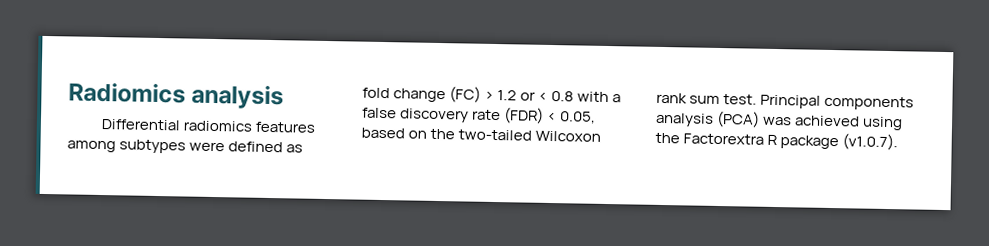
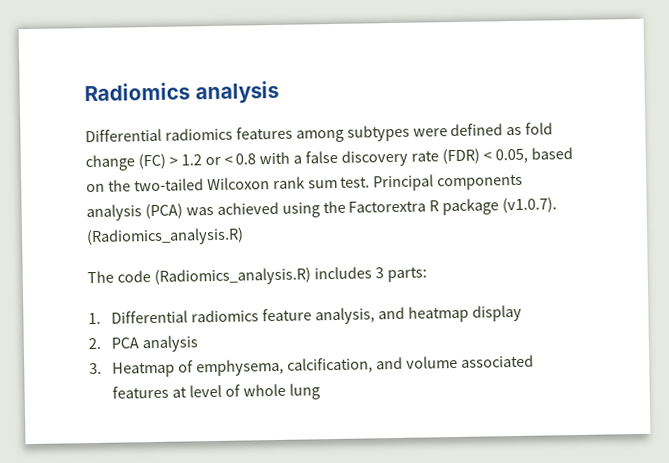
(899, 142) none -> [86,227,244,247] [87,266,427,287] [88,304,522,325] [88,335,199,353] [89,354,534,378] [112,383,320,400] (Radiomics_analysis.R) // The code (Radiomics_analysis.R) includes 3 parts: // 1. Differential radiomics feature analysis, and heatmap display // 2. PCA analysis // 3. Heatmap of emphysema, calcification, and volume associated features at level of whole lung

